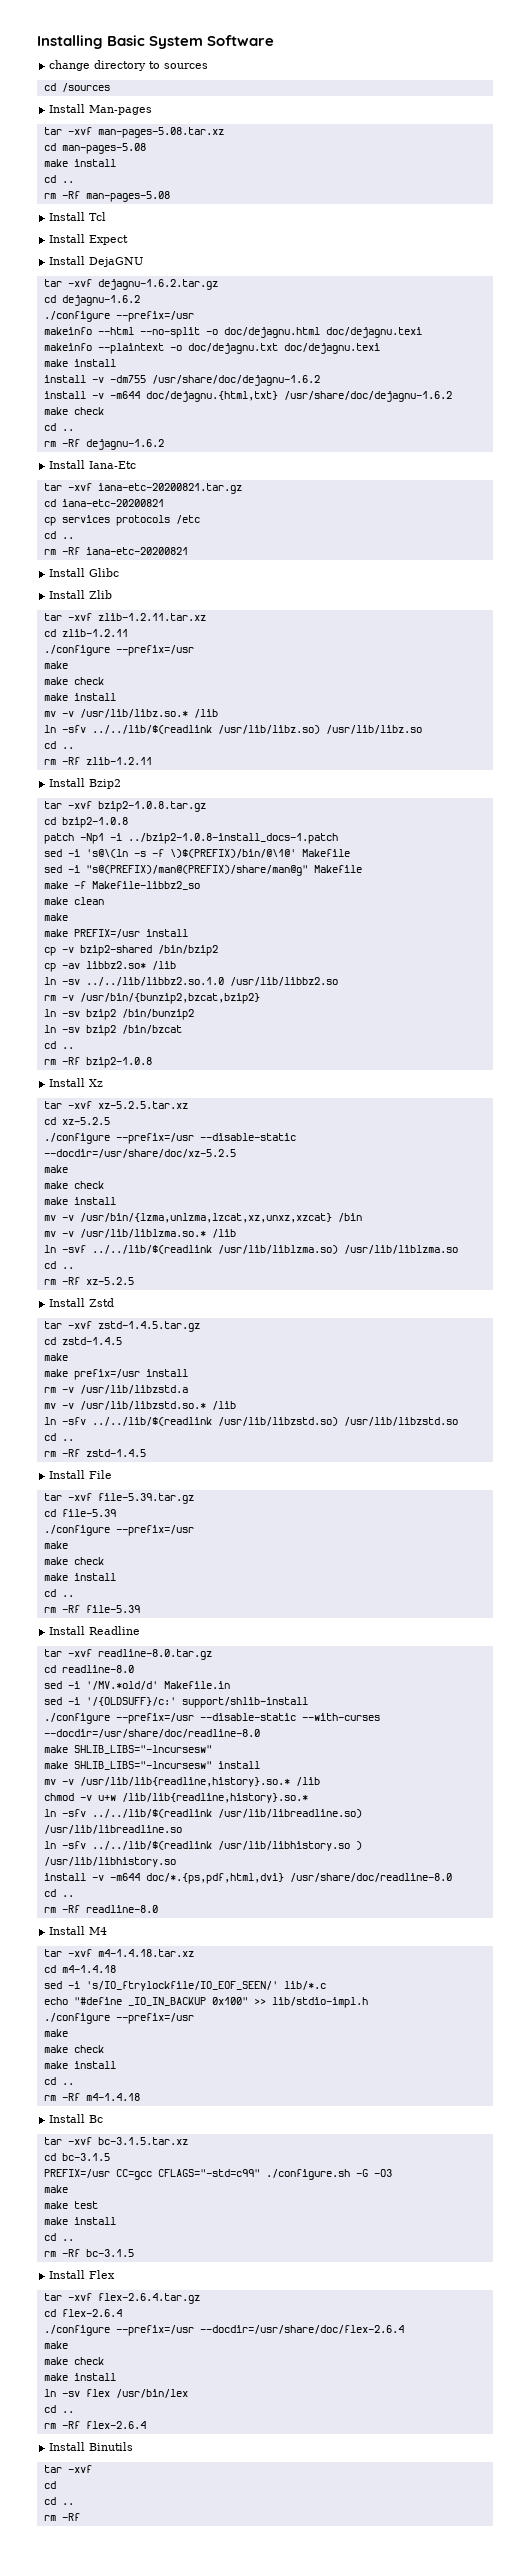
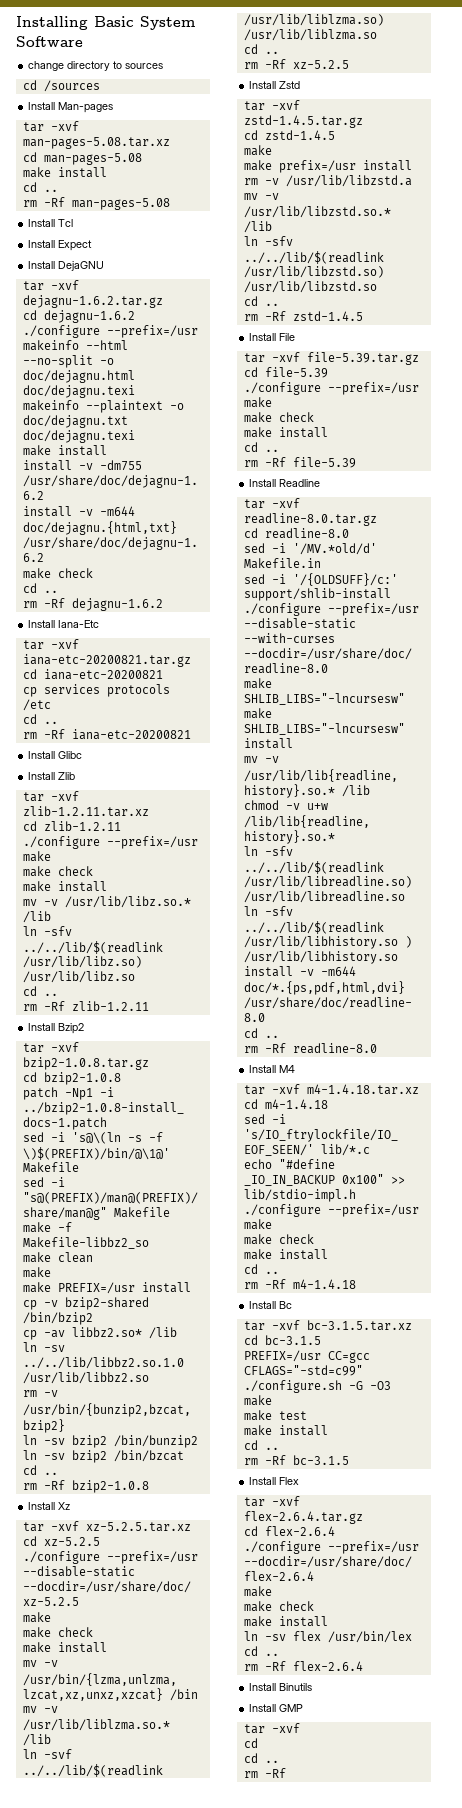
(134, 2446) none -> [249,1704,304,1712] // Install GMP

